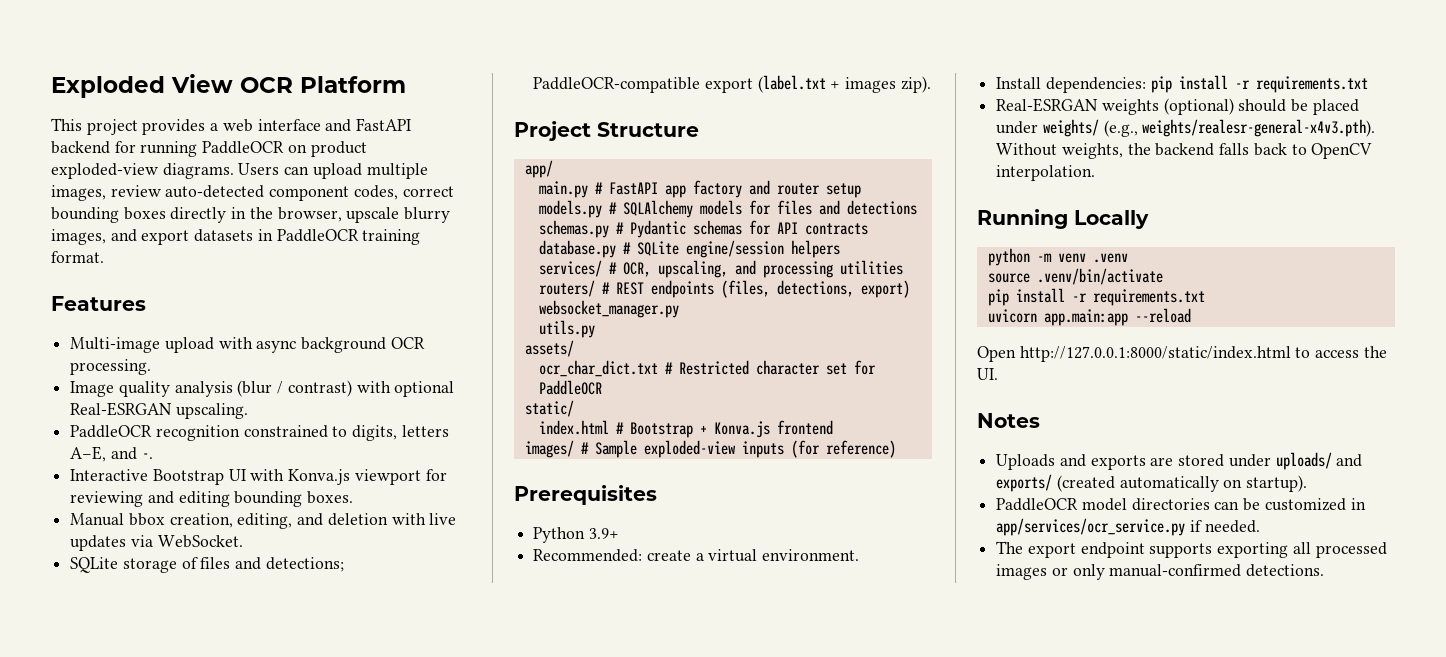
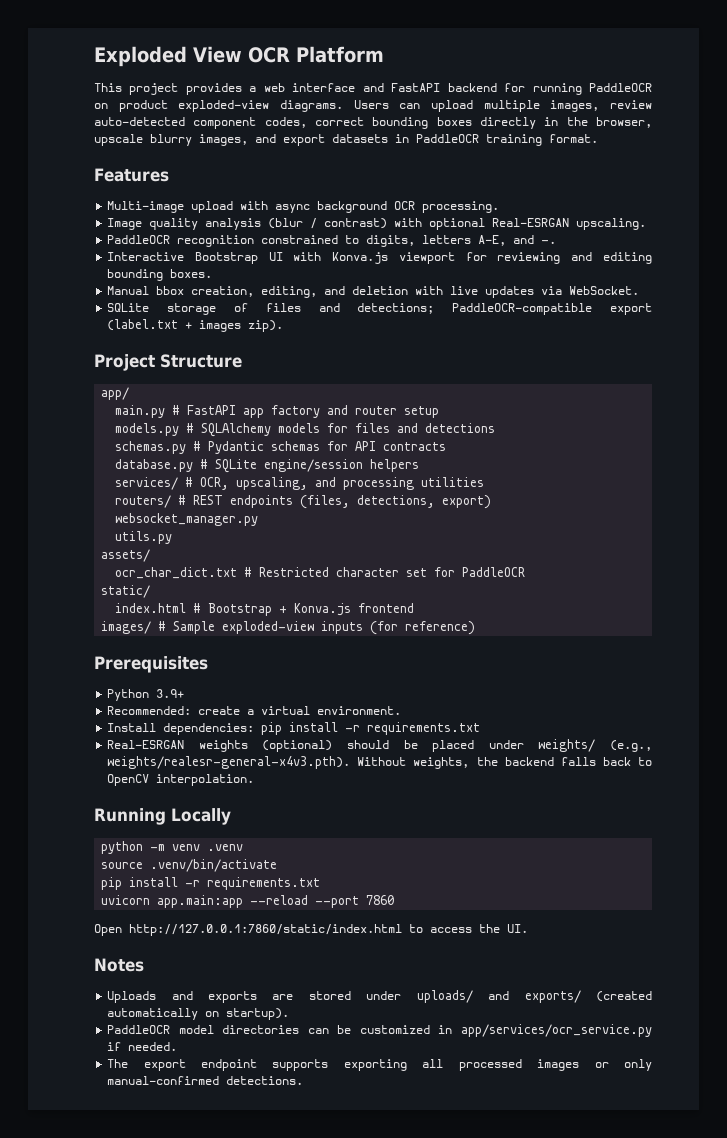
(1191, 315) none -> [315,895,395,908] --port 7860
[1019,346,1291,362] http://127.0.0.1:8000/static/index.html -> [129,924,402,936] http://127.0.0.1:7860/static/index.html

